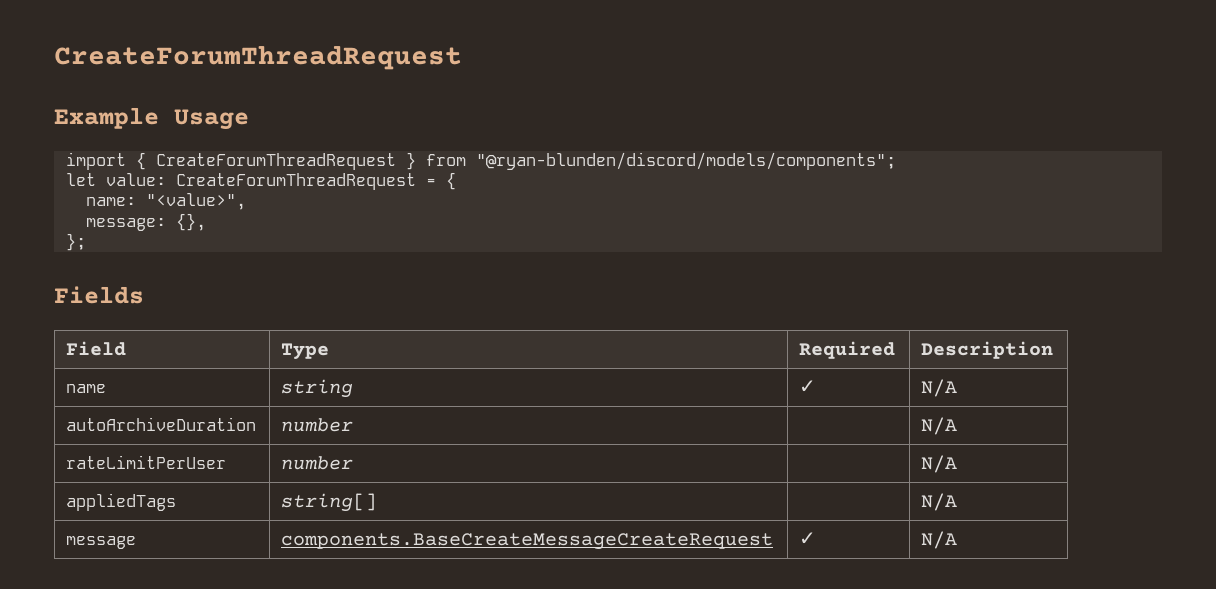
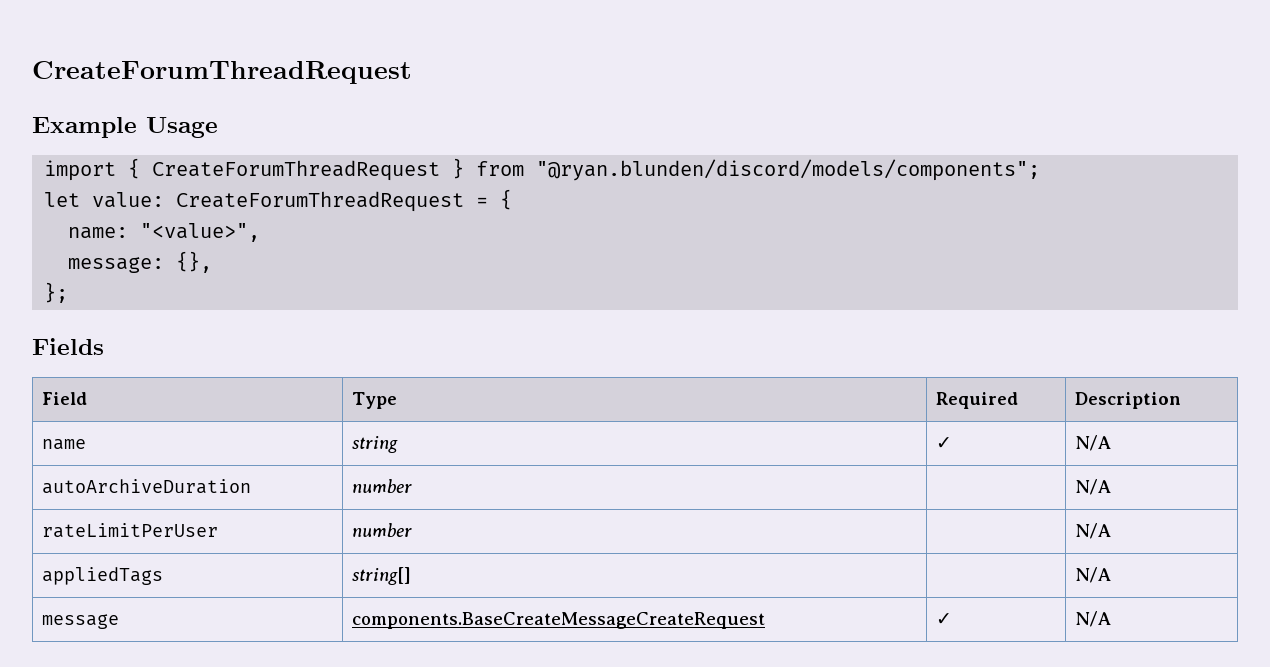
[476,152,896,170] "@ryan-blunden/discord/models/components"; -> [536,159,1041,181] "@ryan.blunden/discord/models/components";

